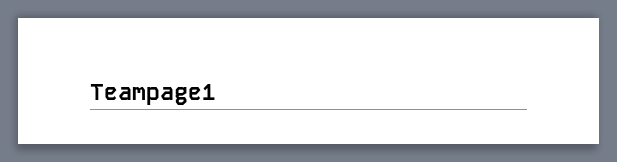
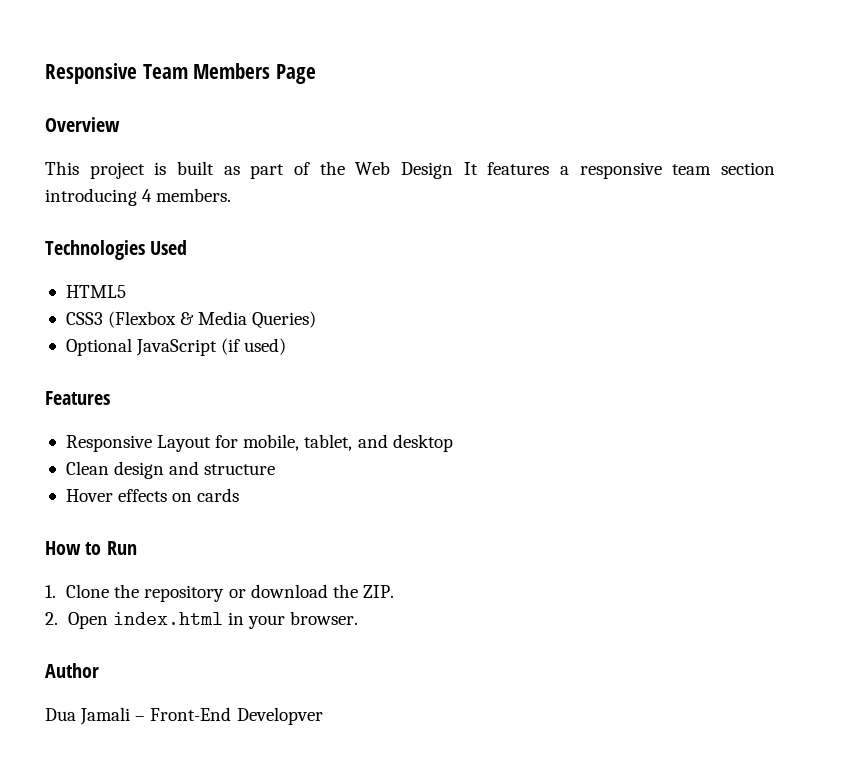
[90,84,216,105] Teampage1 -> [45,63,316,84] [45,117,120,132] [45,161,775,179] [45,188,232,206] [45,240,188,260] [65,285,126,298] [65,311,317,329] [65,338,287,356] [45,391,110,405] [65,434,453,452] [65,461,276,479] [65,488,240,502] [45,541,137,555] [45,584,394,602] [45,611,359,629] [45,663,99,678] [45,707,323,725] Responsive Team Members Page // Overview // This project is built as part of the Web Design It features a responsive team section introducing 4 members. // Technologies Used // HTML5 // CSS3 (Flexbox & Media Queries) // Optional JavaScript (if used) // Features // Responsive Layout for mobile, tablet, and desktop // Clean design and structure // Hover effects on cards // How to Run // 1. Clone the repository or download the ZIP. // 2. Open index.html in your browser. // Author // Dua Jamali – Front-End Developver

